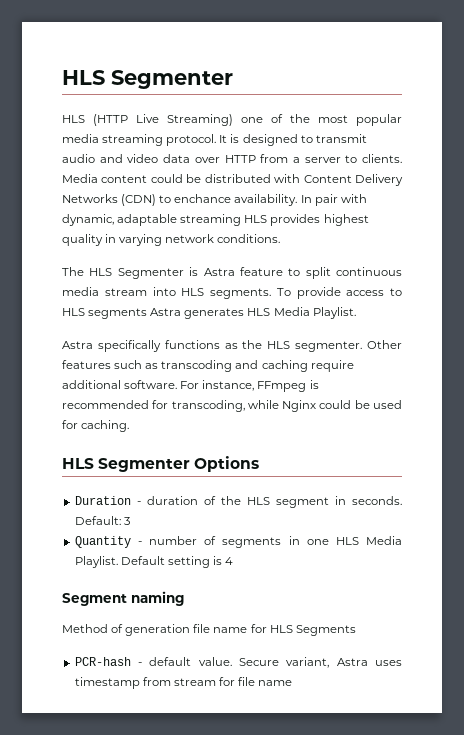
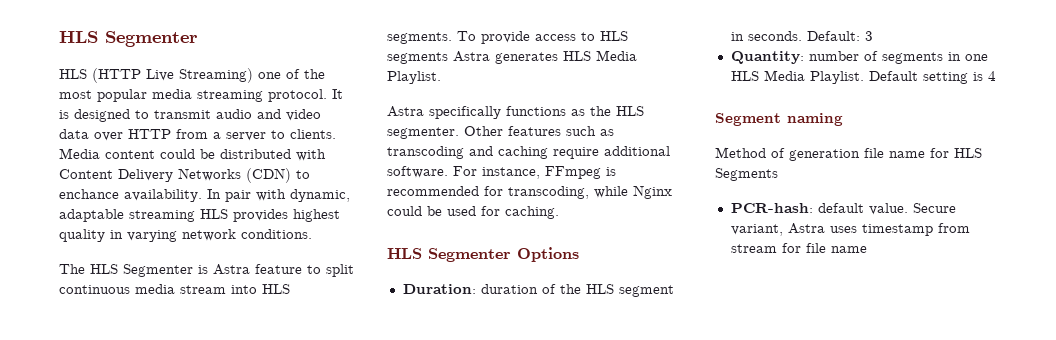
[74,496,141,505] Duration - -> [402,284,476,294] Duration:
[74,536,142,548] Quantity - -> [730,51,804,64] Quantity:
[74,657,142,666] PCR-hash - -> [730,203,813,213] PCR-hash:

